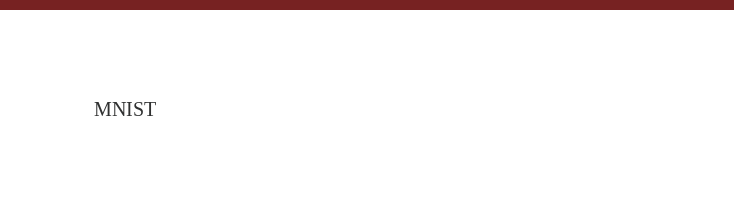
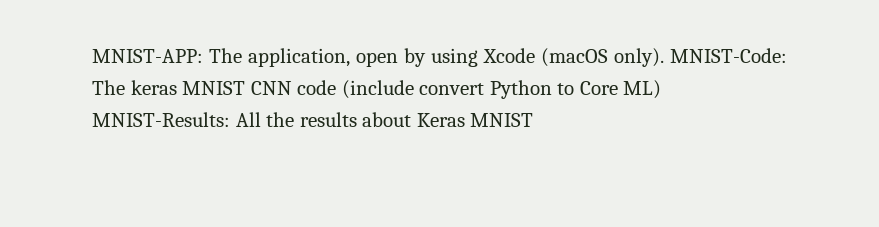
(94, 109) none -> [92,48,787,67] [92,80,662,99] [92,112,465,127] MNIST-APP: The application, open by using Xcode (macOS only). MNIST-Code: The keras MNIST CNN code (include convert Python to Core ML) MNIST-Results: All the results about Keras

